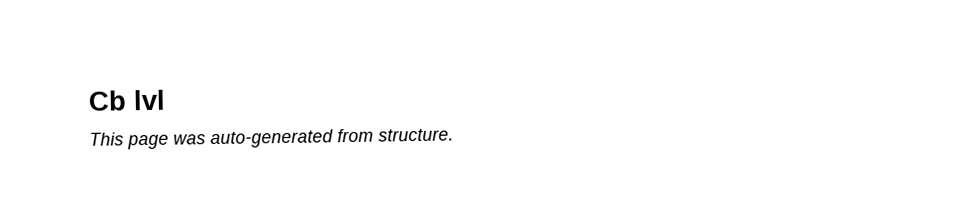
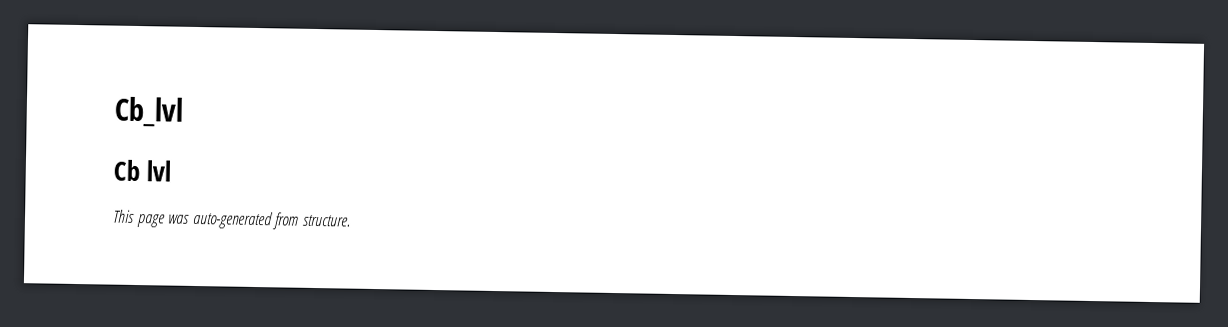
(88, 100) none -> [114,96,184,127] Cb_lvl //

